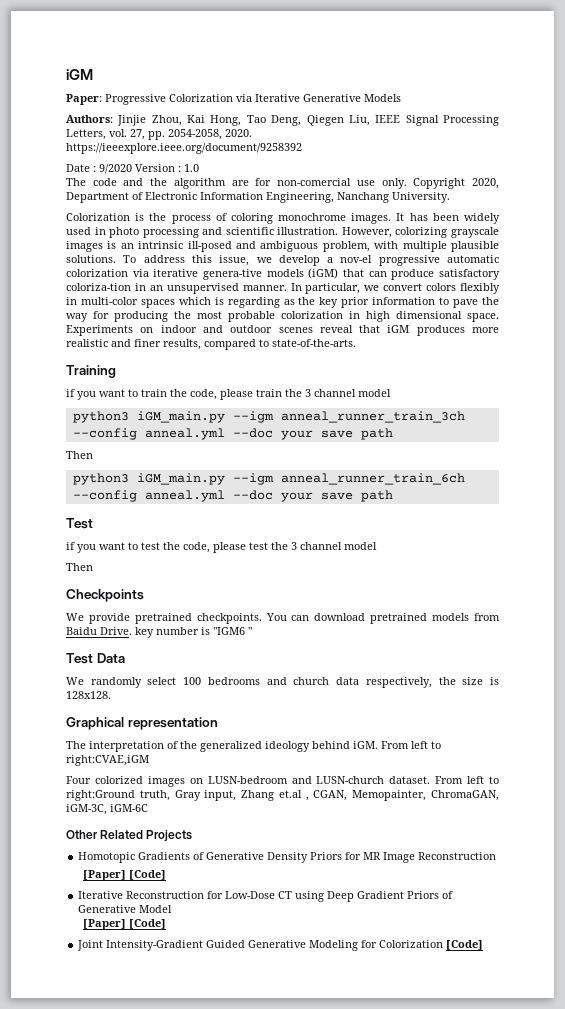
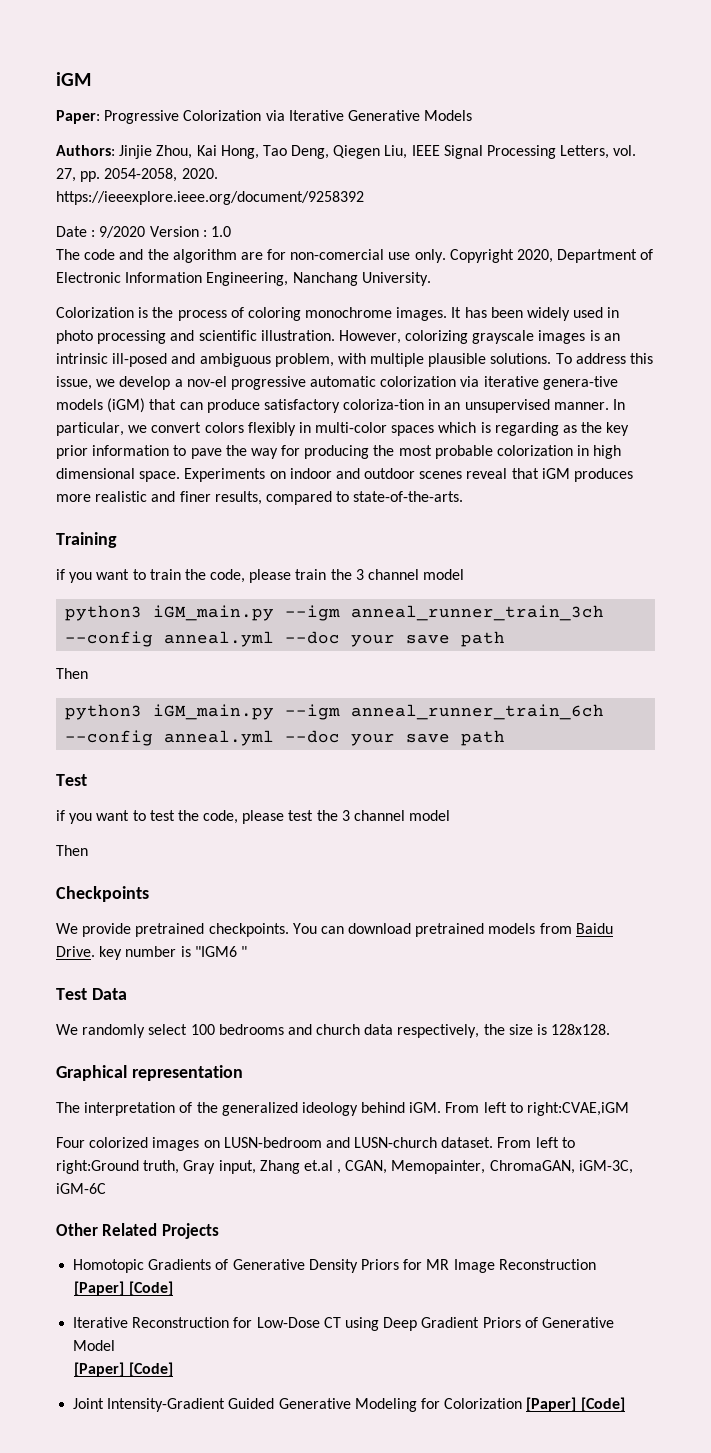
(444, 944) none -> [526,1397,577,1412] [Paper]

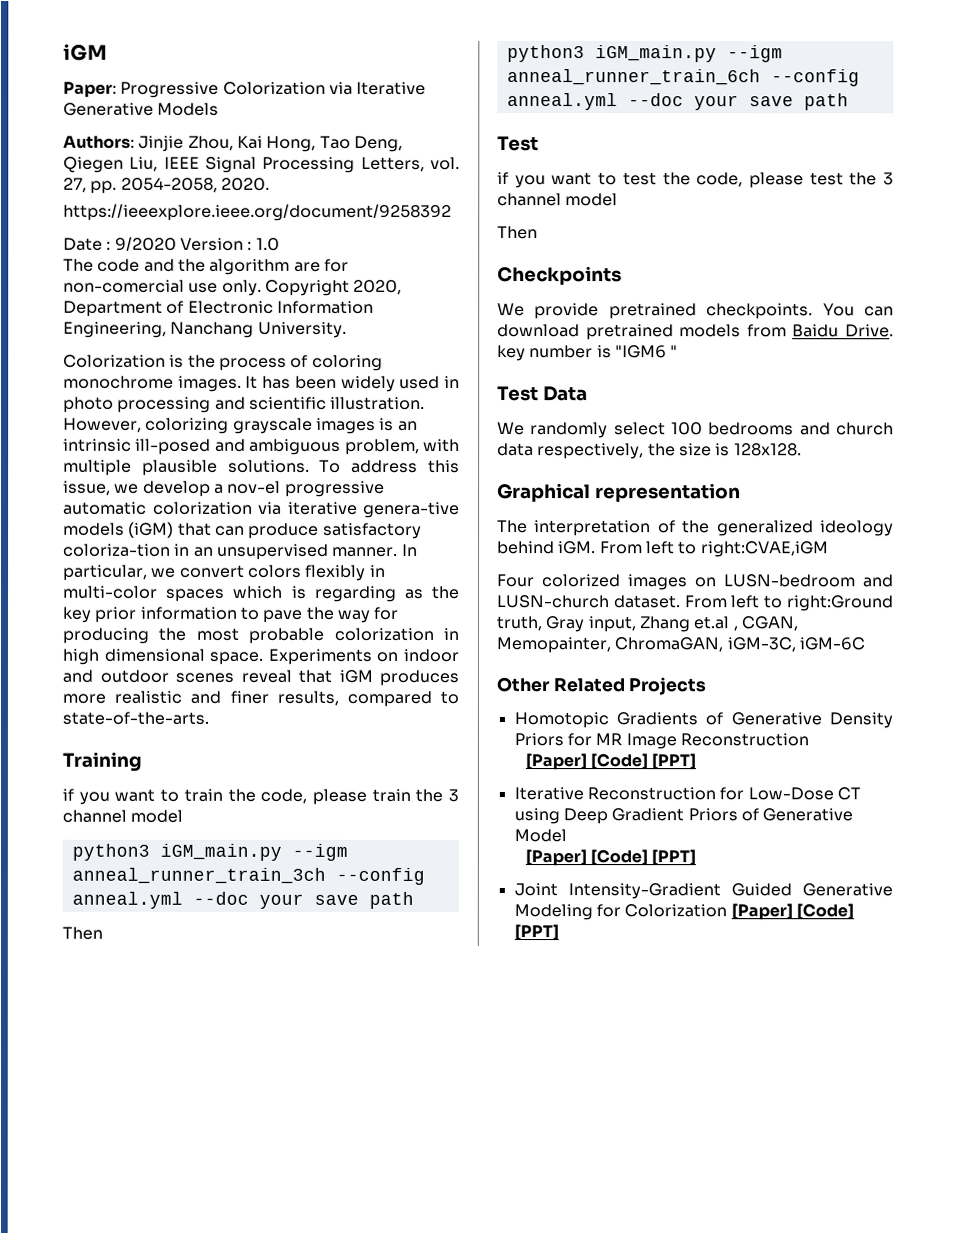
(173, 1288) none -> [651,753,697,770] [PPT]
(173, 1369) none -> [651,849,697,866] [PPT]
(625, 1404) none -> [513,924,559,941] [PPT]

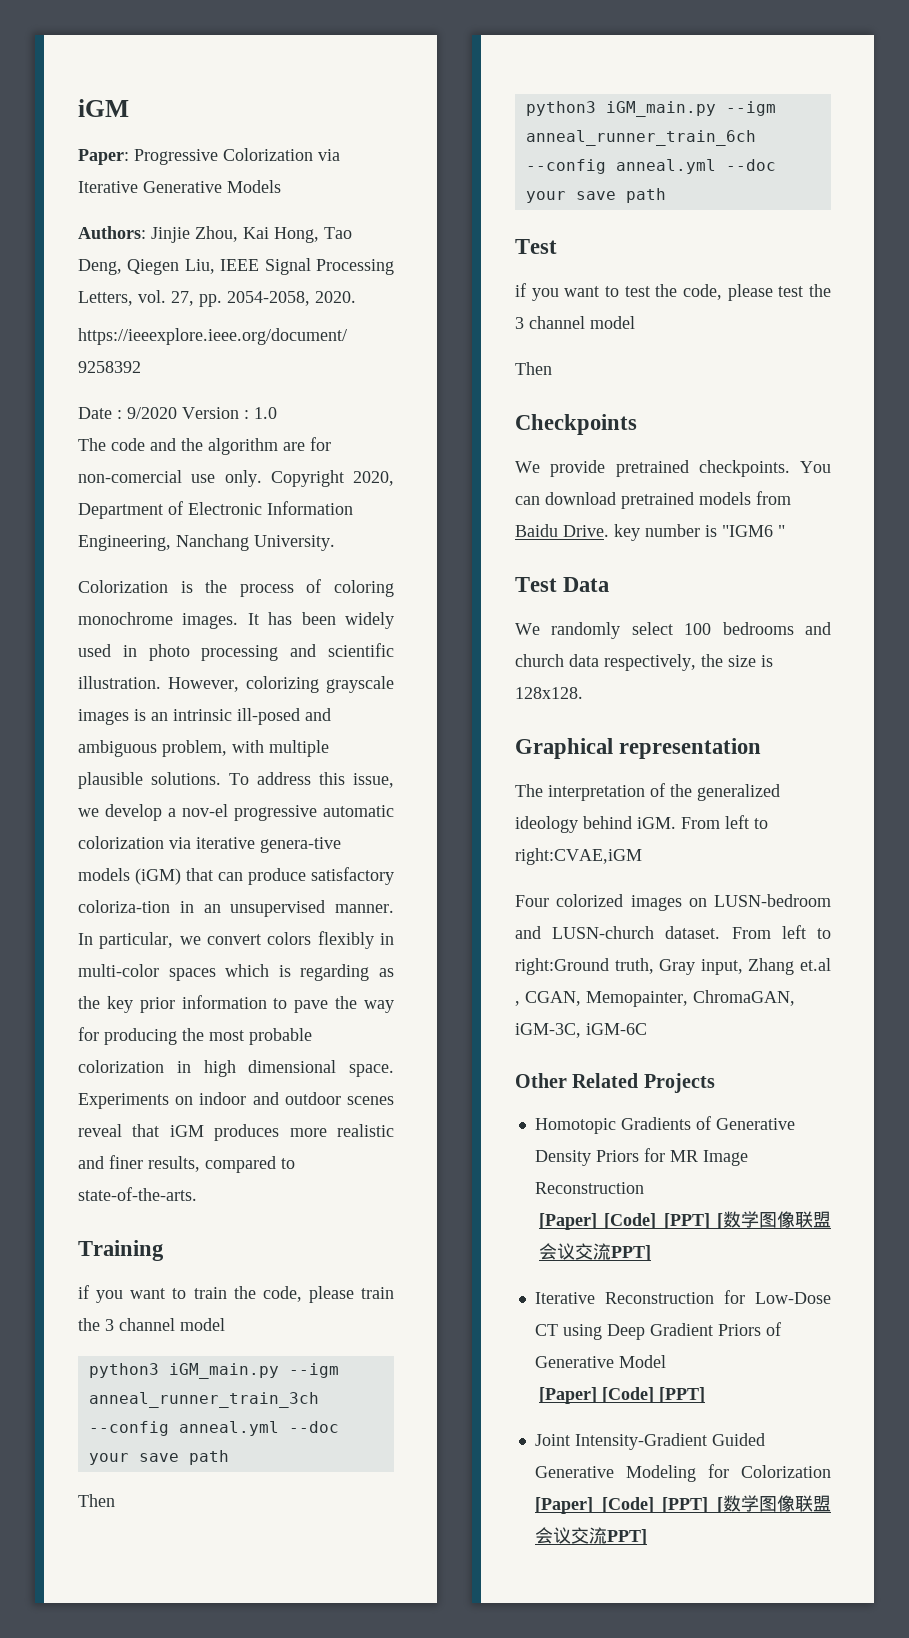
(697, 761) none -> [717,1211,831,1229] [538,1243,651,1261] [数学图像联盟会议交流PPT]
(559, 932) none -> [717,1495,831,1513] [534,1527,647,1545] [数学图像联盟会议交流PPT]

